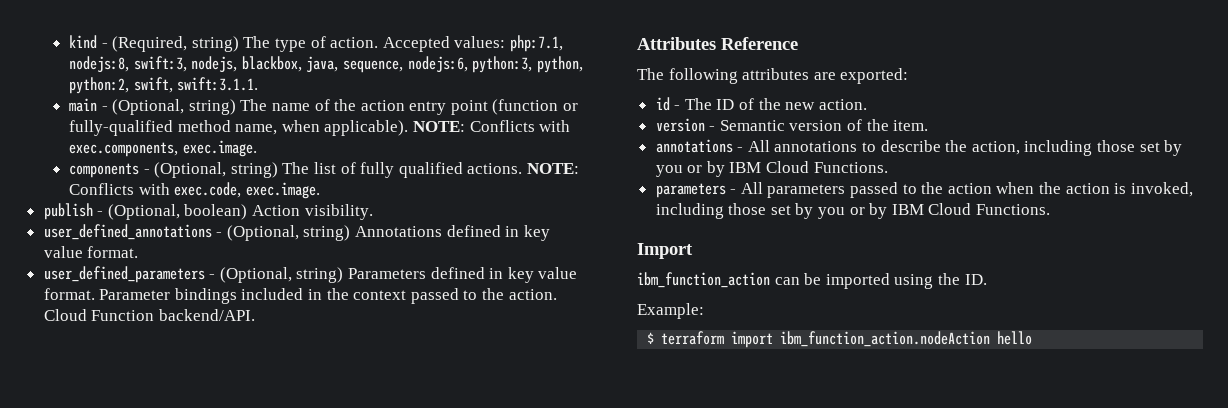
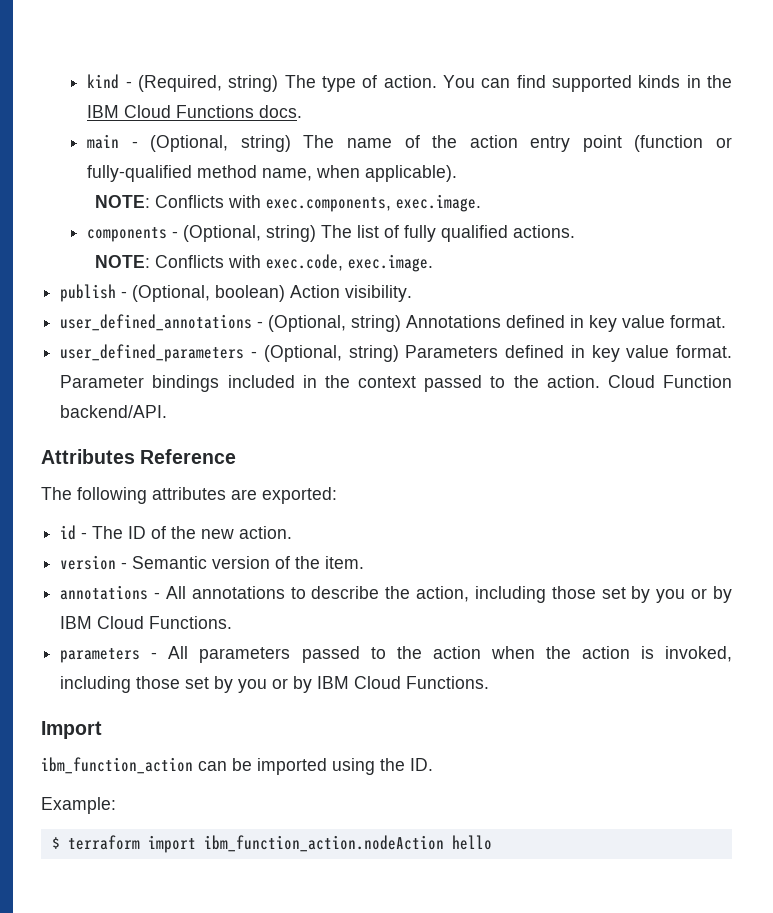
[382,35,563,52] [68,56,583,73] [68,77,259,94] Accepted values: php:7.1, nodejs:8, swift:3, nodejs, blackbox, java, sequence, nodejs:6, python:3, python, python:2, swift, swift:3.1.1. -> [442,75,732,92] [87,105,303,118] You can find supported kinds in the IBM Cloud Functions docs.
(409, 128) none -> (458, 173) //
(523, 168) none -> (576, 231) //

